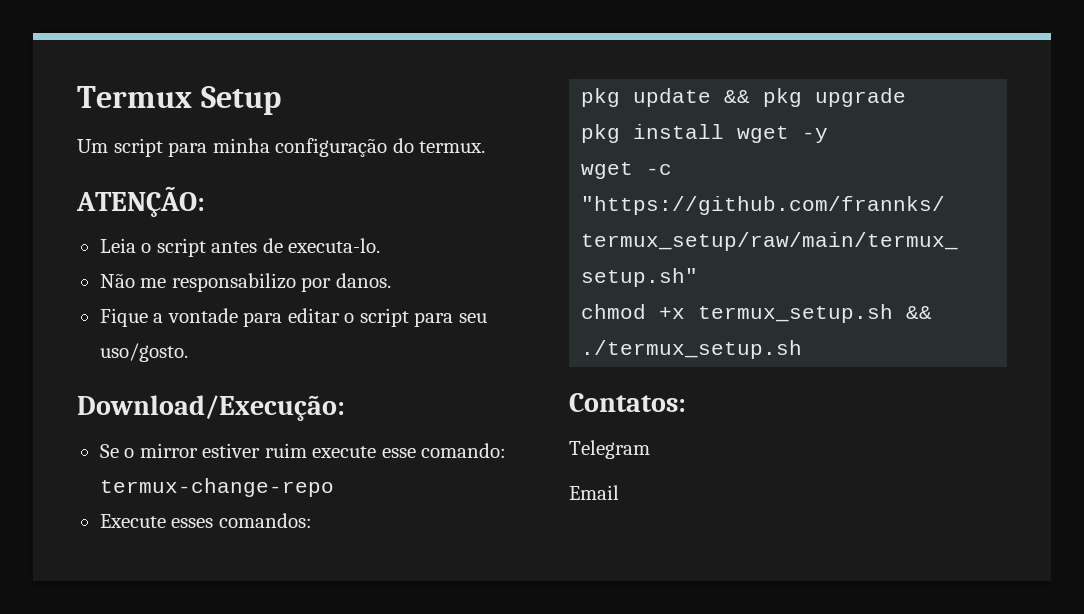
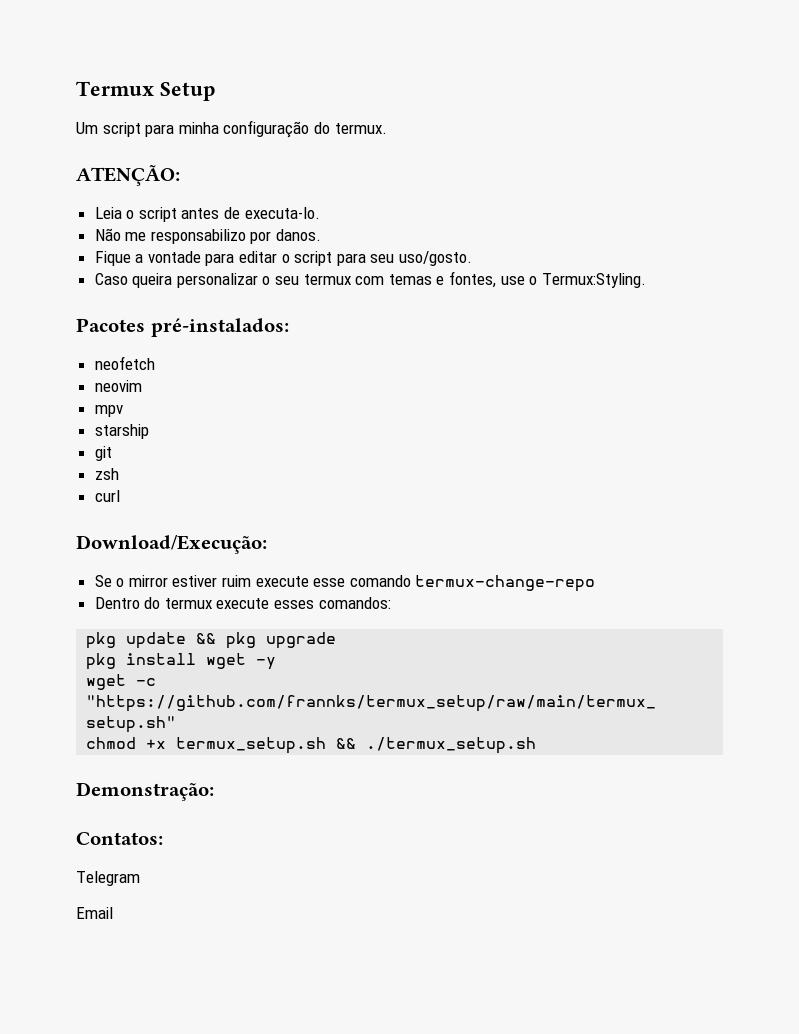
(188, 352) none -> [94,271,646,288] [76,318,289,337] [94,356,155,370] [94,380,142,392] [94,405,123,417] [94,424,149,439] [94,446,112,461] [94,468,119,480] [94,490,120,502] // Caso queira personalizar o seu termux com temas e fontes, use o Termux:Styling. // Pacotes pré-instalados: // neofetch // neovim // mpv // starship // git // zsh // curl
[421,443,507,458] comando: -> [349,575,411,587] comando
[99,514,166,528] Execute -> [94,597,270,609] Dentro do termux execute
(803, 349) none -> [76,782,214,801] // Demonstração:

